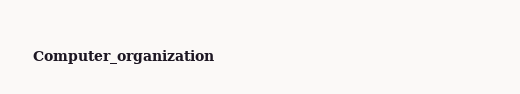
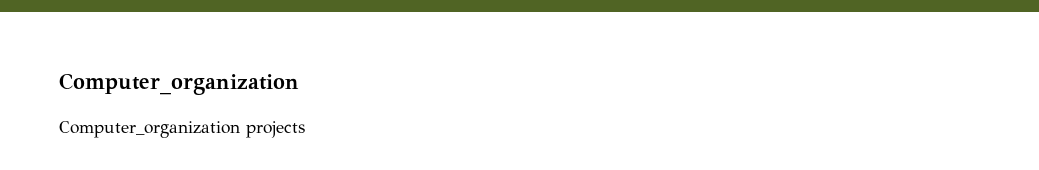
[33,50,214,64] Computer_organization -> [59,73,299,95] [59,121,305,138] Computer_organization // Computer_organization projects

